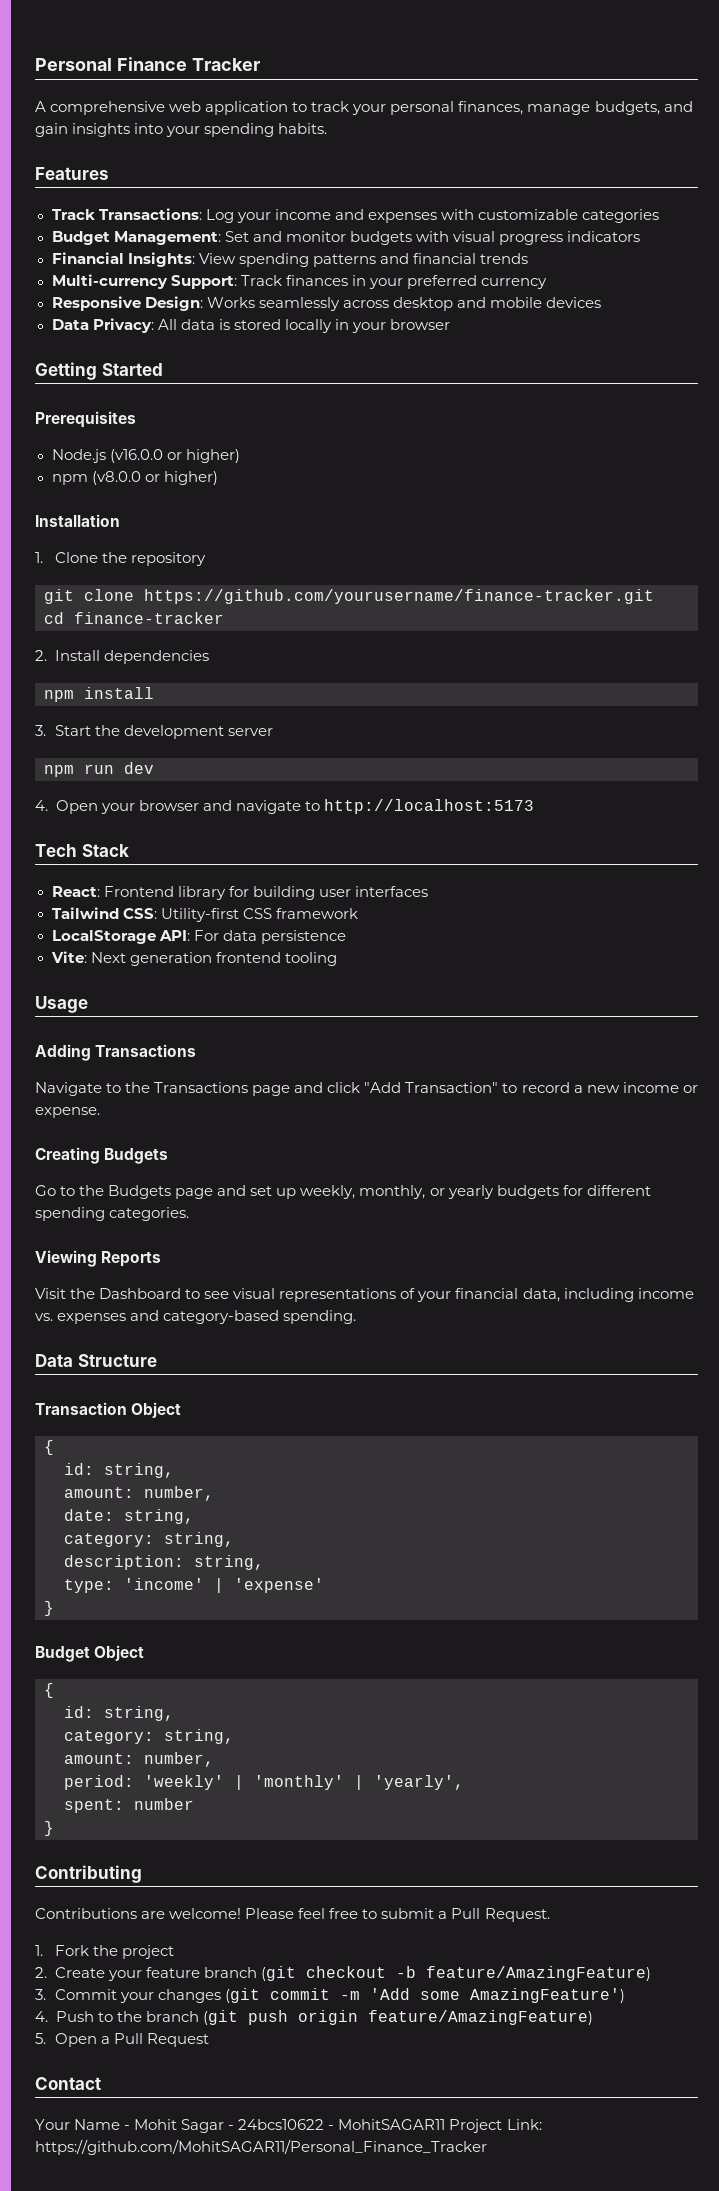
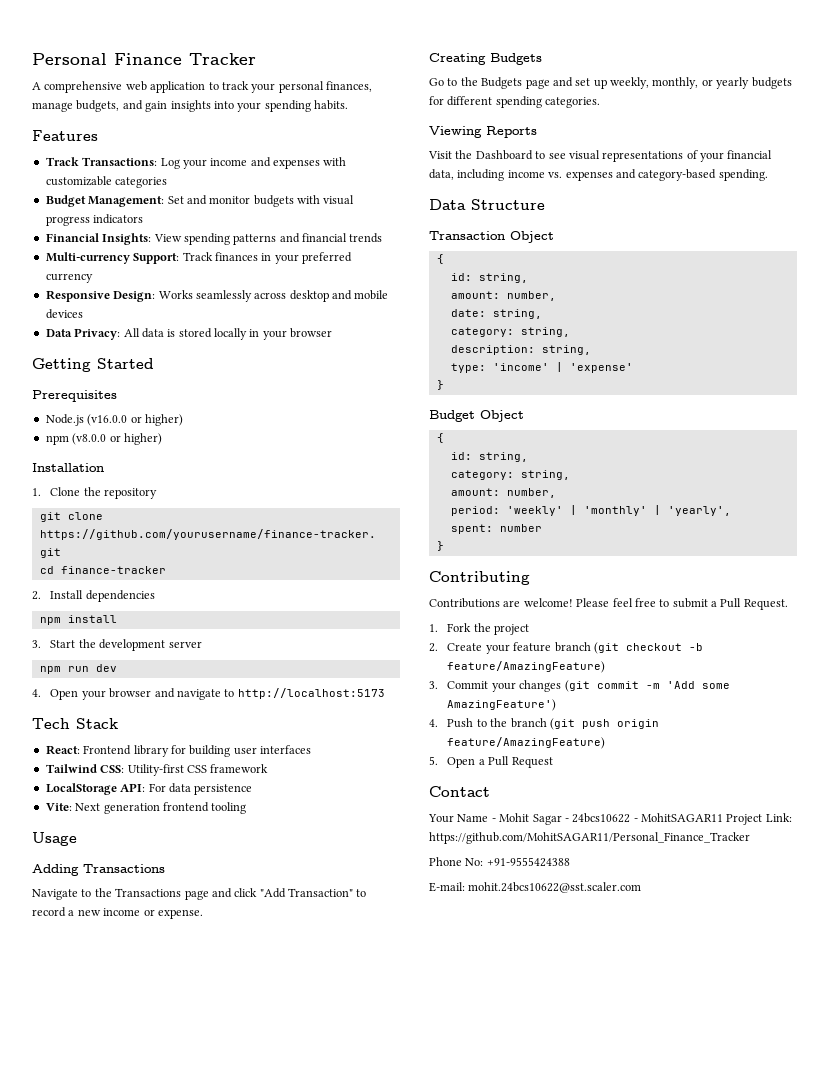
(487, 2147) none -> [429,857,570,867] [429,882,642,893] // Phone No: +91-9555424388 // E-mail: mohit.24bcs10622@sst.scaler.com

